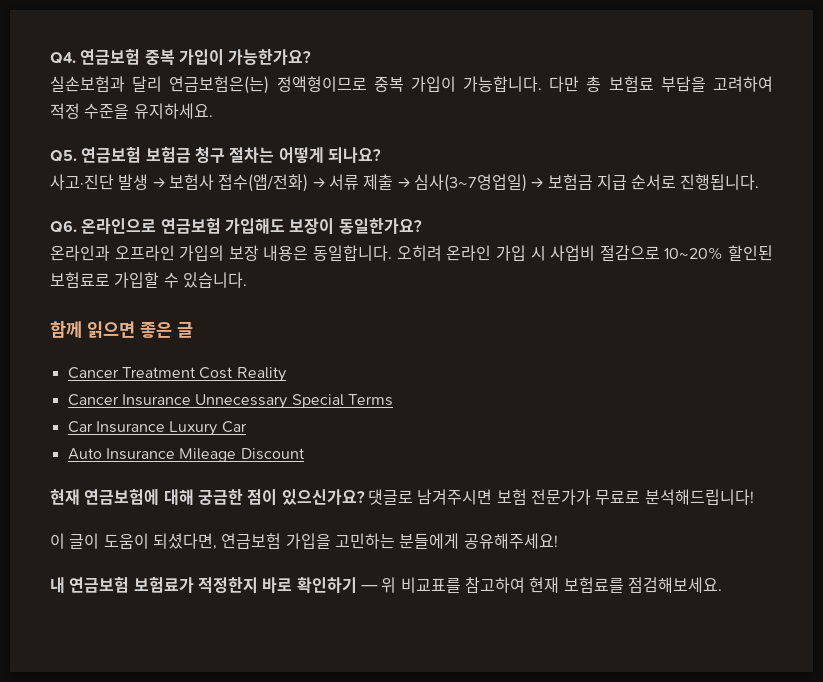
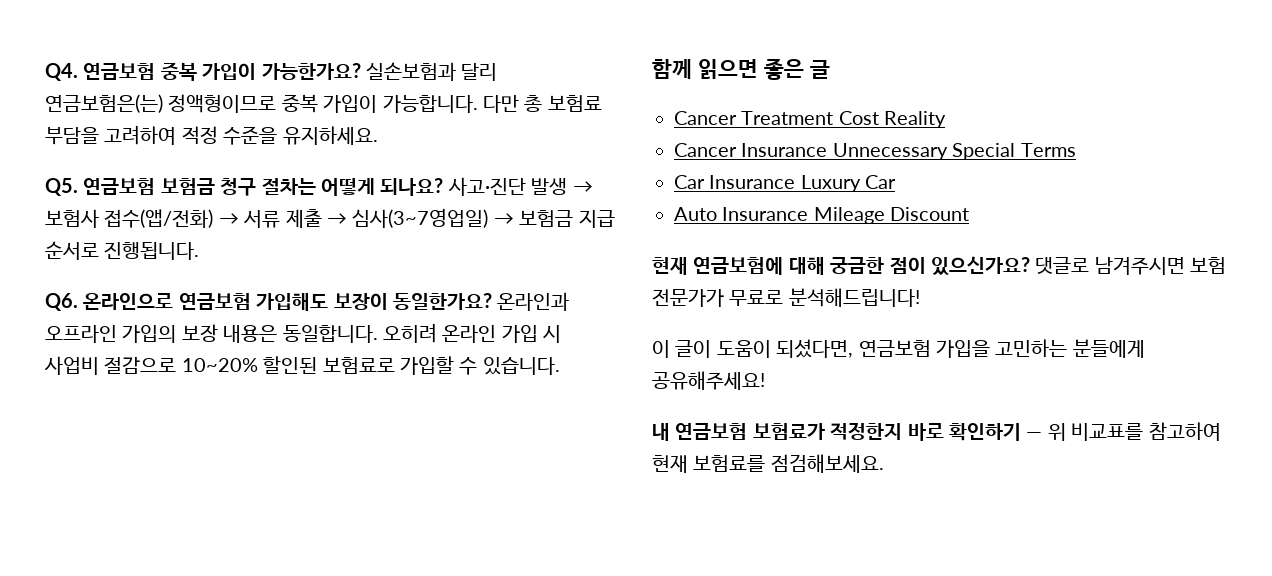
(312, 57) // -> (361, 71) none
(381, 155) // -> (444, 187) none
(422, 226) // -> (492, 301) none

